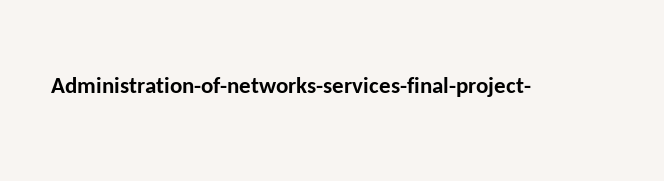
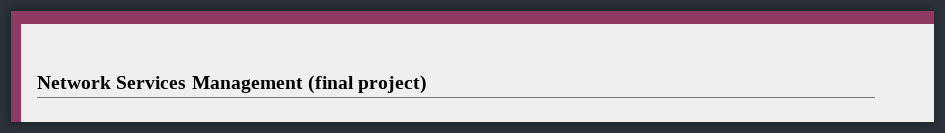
[51,77,531,97] Administration-of-networks-services-final-project- -> [37,75,428,94] Network Services Management (final project)

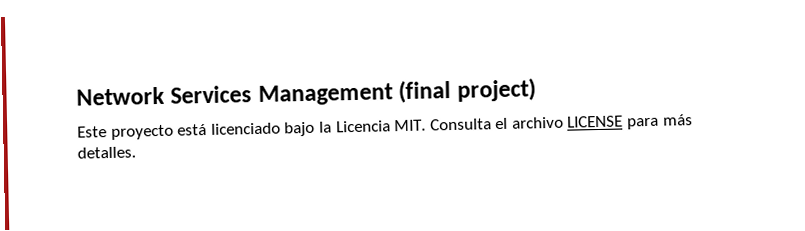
(428, 84) none -> [77,114,693,140] [77,146,136,159] // Este proyecto está licenciado bajo la Licencia MIT. Consulta el archivo LICENSE para más detalles.

